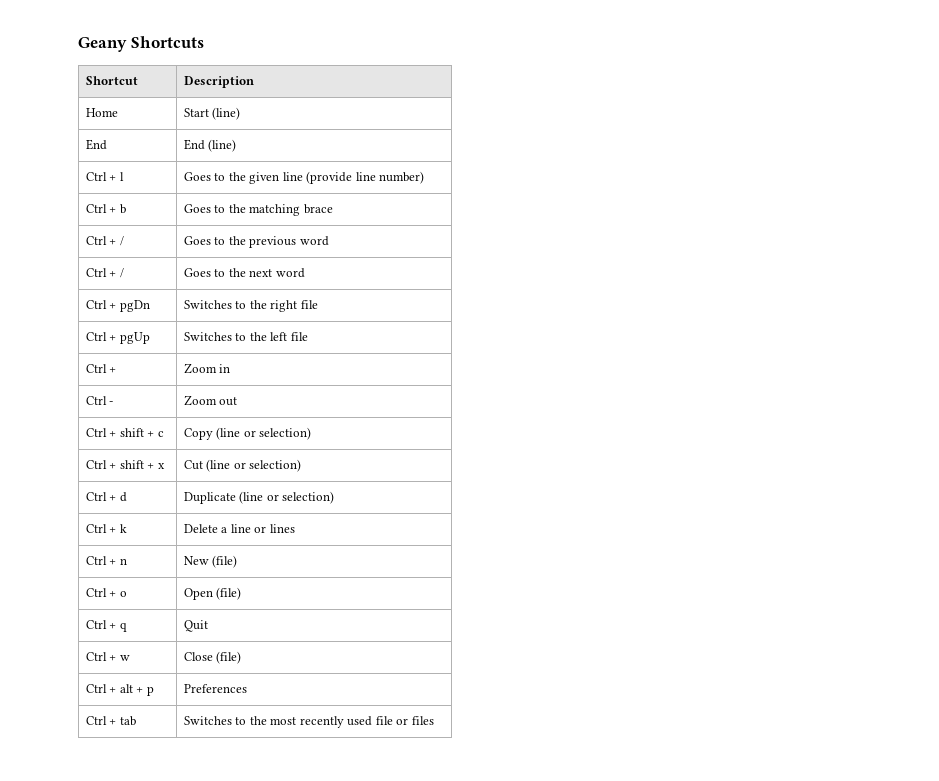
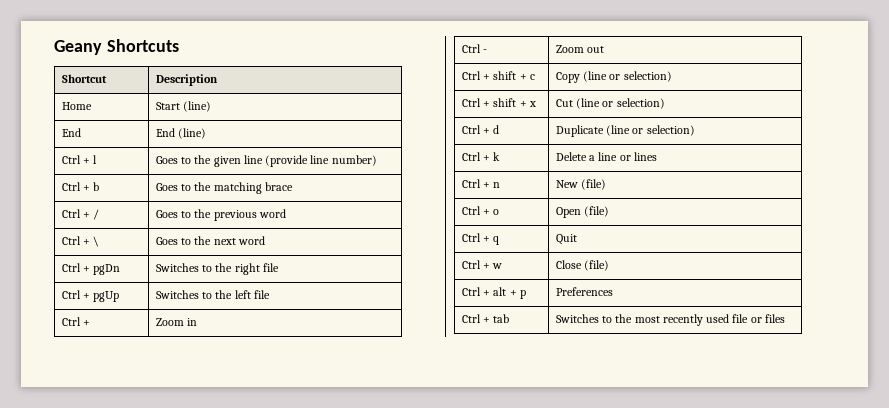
[119,268,124,278] / -> [93,236,100,247] \

